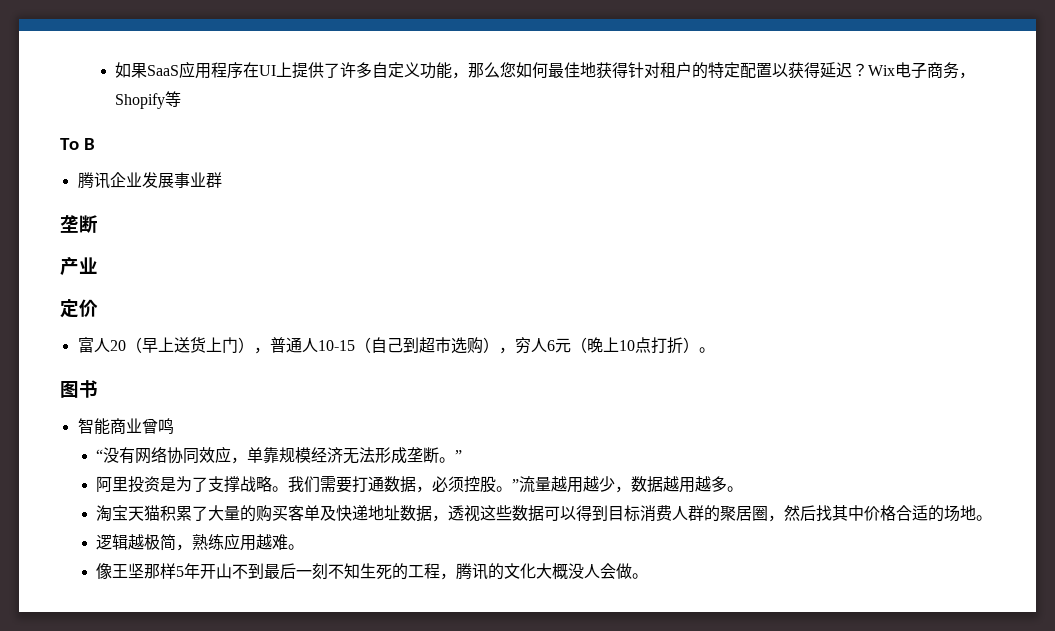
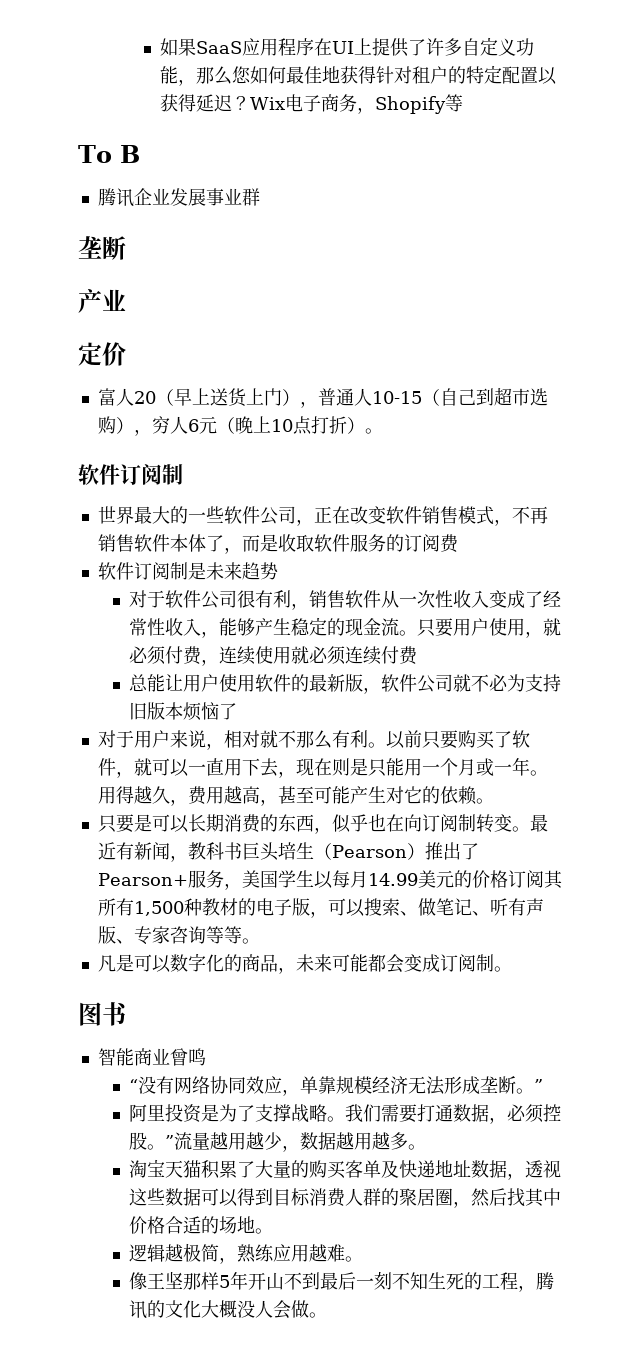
(715, 350) none -> [78,464,183,485] [97,506,548,526] [97,534,459,554] [97,562,278,580] [129,590,562,610] [129,617,562,638] [129,646,419,666] [129,674,562,694] [129,702,238,721] [97,730,530,750] [97,757,548,778] [97,786,494,806] [97,814,548,834] [97,842,479,862] [97,870,563,890] [97,898,544,918] [97,926,260,945] [97,953,512,974] // 软件订阅制 // 世界最大的一些软件公司，正在改变软件销售模式，不再销售软件本体了，而是收取软件服务的订阅费 // 软件订阅制是未来趋势 // 对于软件公司很有利，销售软件从一次性收入变成了经常性收入，能够产生稳定的现金流。只要用户使用，就必须付费，连续使用就必须连续付费 // 总能让用户使用软件的最新版，软件公司就不必为支持旧版本烦恼了 // 对于用户来说，相对就不那么有利。以前只要购买了软件，就可以一直用下去，现在则是只能用一个月或一年。用得越久，费用越高，甚至可能产生对它的依赖。 // 只要是可以长期消费的东西，似乎也在向订阅制转变。最近有新闻，教科书巨头培生（Pearson）推出了Pearson+服务，美国学生以每月14.99美元的价格订阅其所有1,500种教材的电子版，可以搜索、做笔记、听有声版、专家咨询等等。 // 凡是可以数字化的商品，未来可能都会变成订阅制。

